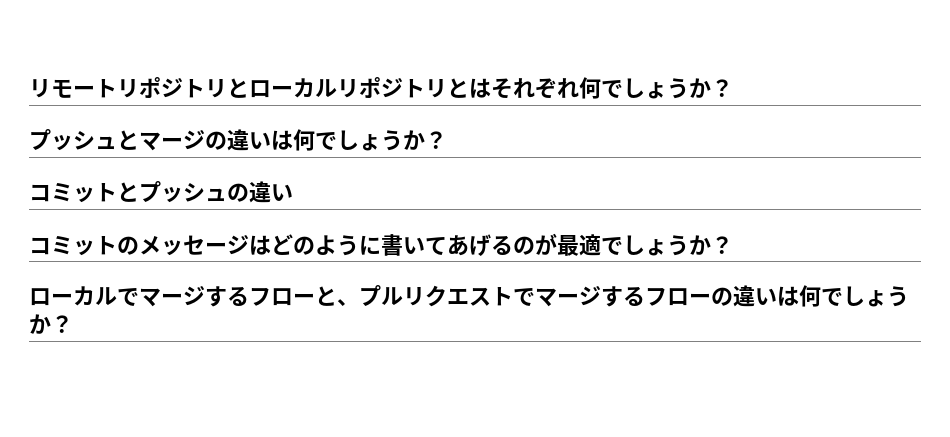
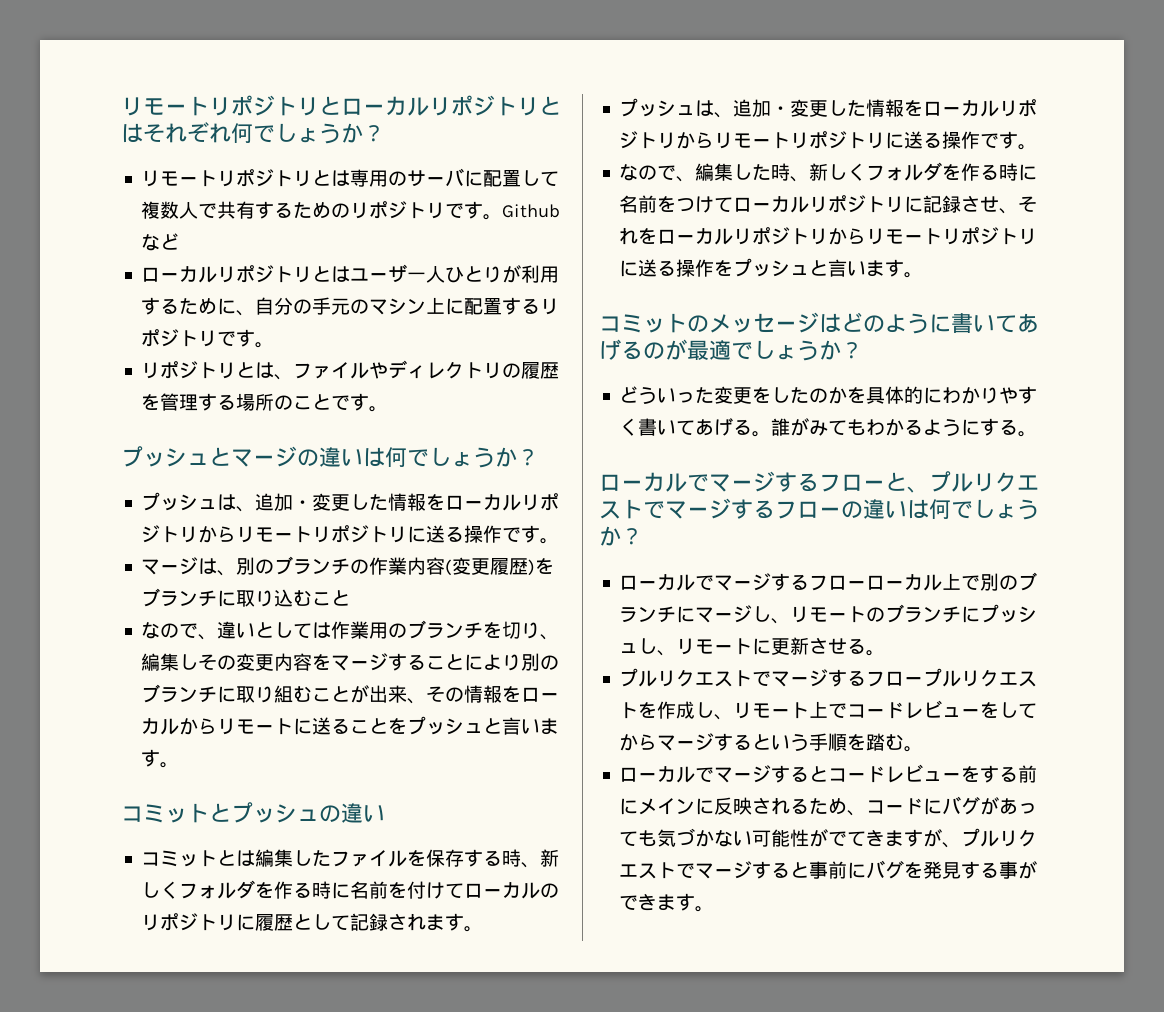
(733, 88) none -> [141,168,560,187] [141,201,561,220] [141,233,180,251] [141,264,560,283] [141,297,560,316] [141,329,275,348] [141,360,560,380] [141,393,389,412] // リモートリポジトリとは専用のサーバに配置して複数人で共有するためのリポジトリです。Githubなど // ローカルリポジトリとはユーザ一人ひとりが利用するために、自分の手元のマシン上に配置するリポジトリです。 // リポジトリとは、ファイルやディレクトリの履歴を管理する場所のことです。
(447, 140) none -> [141,492,560,512] [141,525,560,544] [141,556,555,576] [141,588,351,607] [141,620,560,640] [141,653,560,671] [141,684,560,704] [141,716,560,735] [141,749,180,768] // プッシュは、追加・変更した情報をローカルリポジトリからリモートリポジトリに送る操作です。 // マージは、別のブランチの作業内容(変更履歴)をブランチに取り込むこと // なので、違いとしては作業用のブランチを切り、編集しその変更内容をマージすることにより別のブランチに取り組むことが出来、その情報をローカルからリモートに送ることをプッシュと言います。
(293, 192) none -> [141,849,560,868] [141,880,560,899] [141,913,484,932] [619,98,1038,118] [619,131,1038,150] [619,162,1038,182] [619,195,1038,214] [619,227,1038,245] [619,258,924,278] // コミットとは編集したファイルを保存する時、新しくフォルダを作る時に名前を付けてローカルのリポジトリに履歴として記録されます。 // プッシュは、追加・変更した情報をローカルリポジトリからリモートリポジトリに送る操作です。 // なので、編集した時、新しくフォルダを作る時に名前をつけてローカルリポジトリに記録させ、それをローカルリポジトリからリモートリポジトリに送る操作をプッシュと言います。
(733, 245) none -> [619,386,1038,404] [619,418,1038,437] // どういった変更をしたのかを具体的にわかりやすく書いてあげる。誰がみてもわかるようにする。
(73, 324) none -> [619,572,1038,591] [619,604,1038,624] [619,637,886,656] [619,668,1038,687] [619,700,1038,720] [619,733,924,752] [619,764,1038,783] [619,796,1038,816] [619,828,1038,848] [619,860,1038,879] [619,893,715,912] // ローカルでマージするフローローカル上で別のブランチにマージし、リモートのブランチにプッシュし、リモートに更新させる。 // プルリクエストでマージするフロープルリクエストを作成し、リモート上でコードレビューをしてからマージするという手順を踏む。 // ローカルでマージするとコードレビューをする前にメインに反映されるため、コードにバグがあっても気づかない可能性がでてきますが、プルリクエストでマージすると事前にバグを発見する事ができます。

